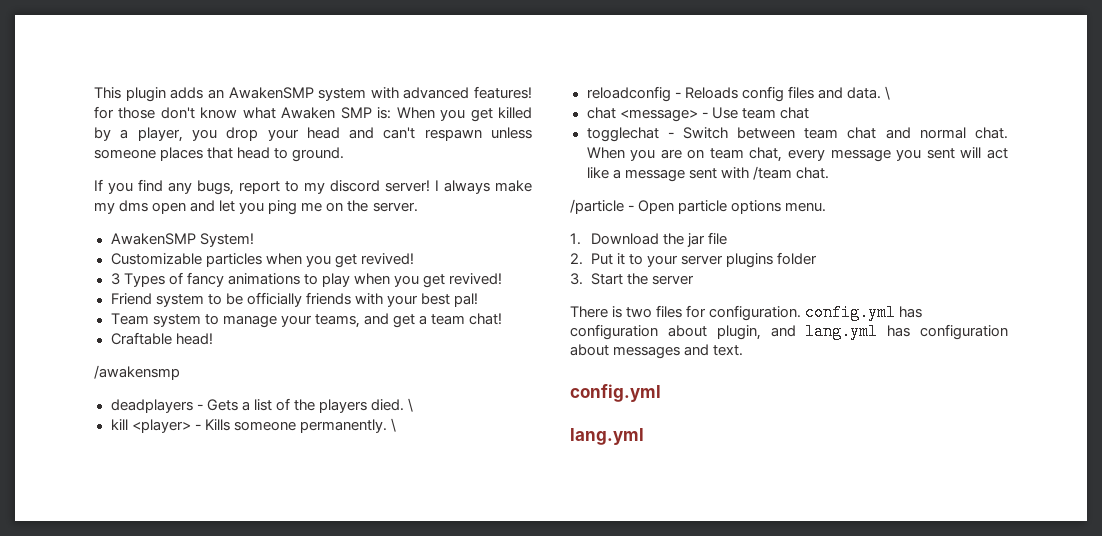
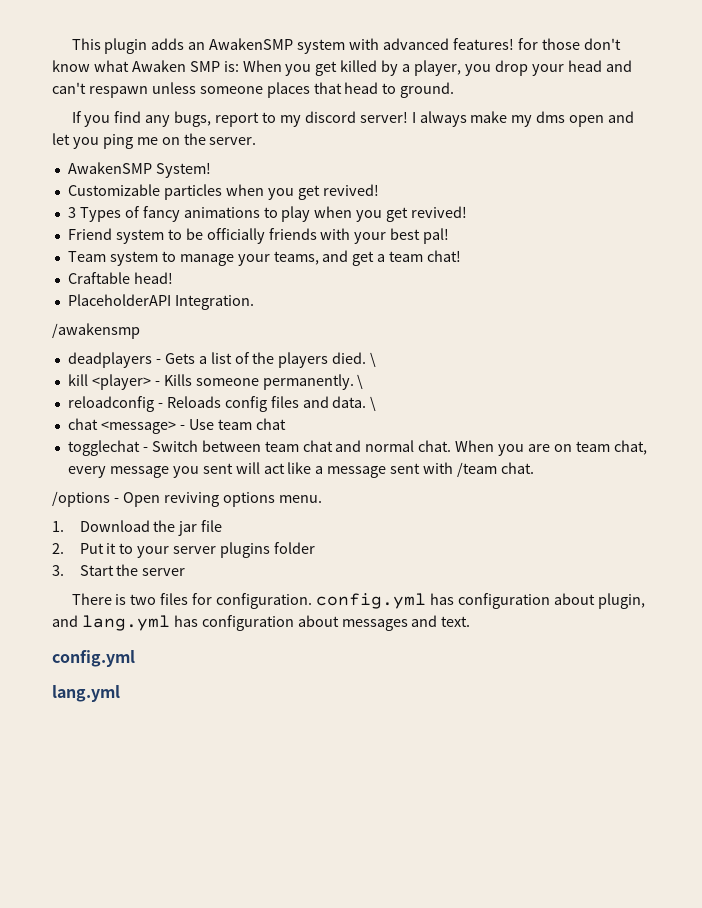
(213, 339) none -> [67,294,254,310] // PlaceholderAPI Integration.
[570,199,624,214] /particle -> [52,491,110,507] /options
[678,200,728,214] particle -> [163,492,219,507] reviving

